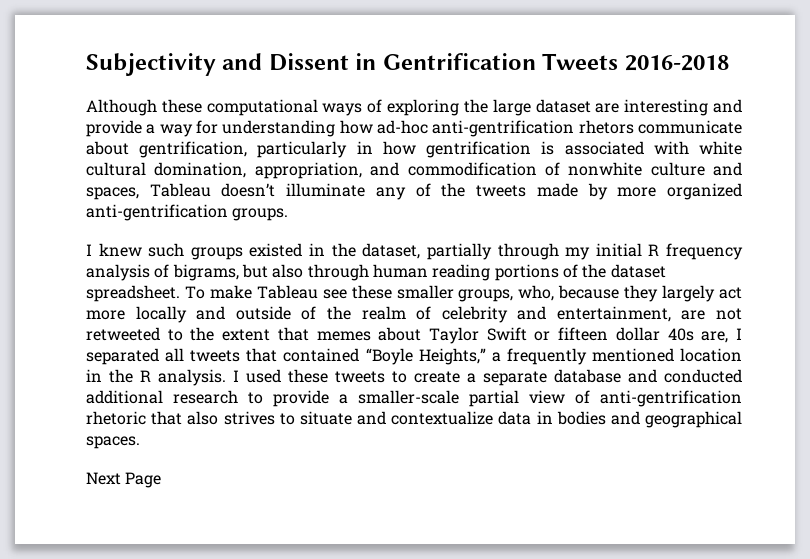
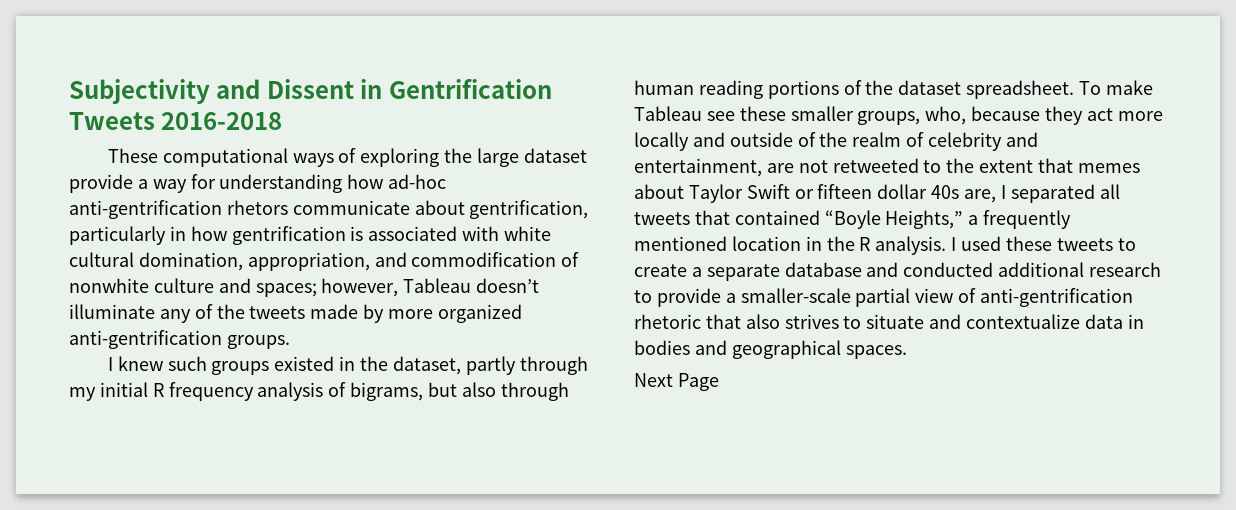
[86,99,202,116] Although these -> [107,148,158,163] These
[595,99,742,116] are interesting and -> (587, 155) none
[86,187,139,200] spaces, -> [255,278,399,297] spaces; however,
[426,243,492,260] partially -> [465,356,516,375] partly
[662,285,716,302] largely -> (1084, 115) none

